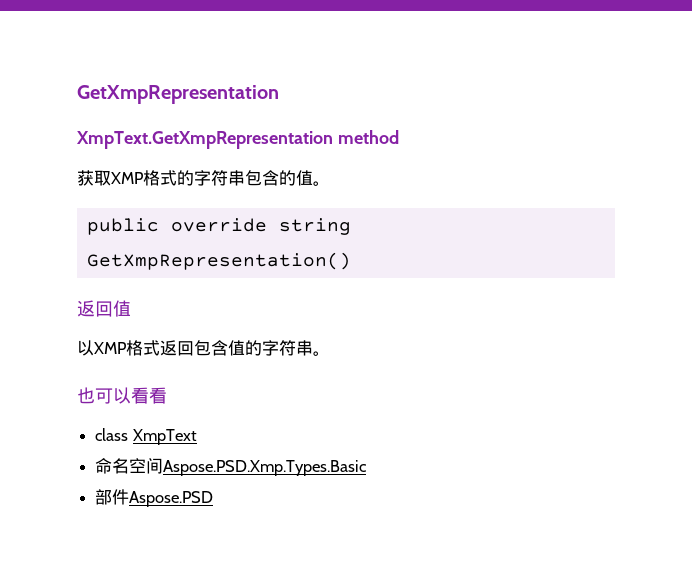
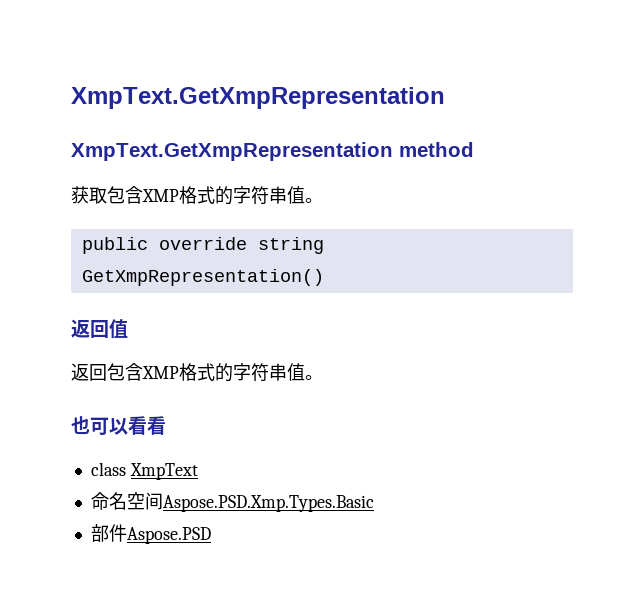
[77,85,279,104] GetXmpRepresentation -> [71,87,445,109] XmpText.GetXmpRepresentation
[111,170,296,186] XMP格式的字符串包含的 -> [107,186,287,205] 包含XMP格式的字符串
[77,340,313,356] 以XMP格式返回包含值的字符串 -> [71,363,305,382] 返回包含XMP格式的字符串值

